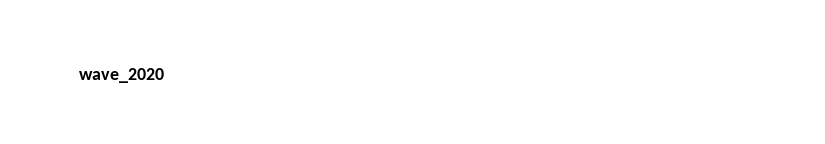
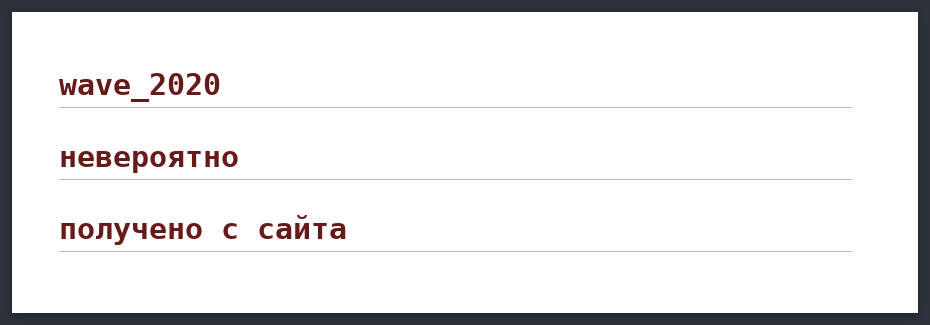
(164, 75) none -> [59,151,239,173] [59,215,347,245] // невероятно // получено с сайта

